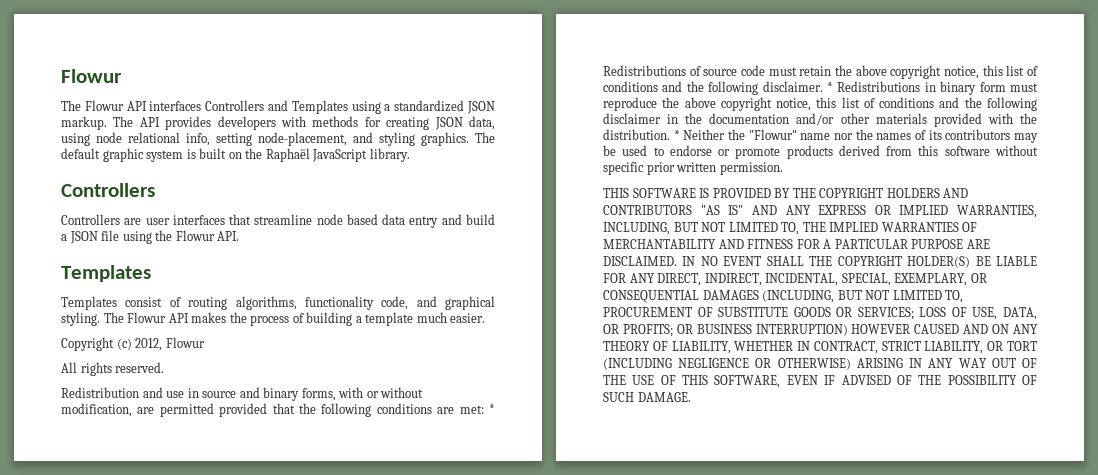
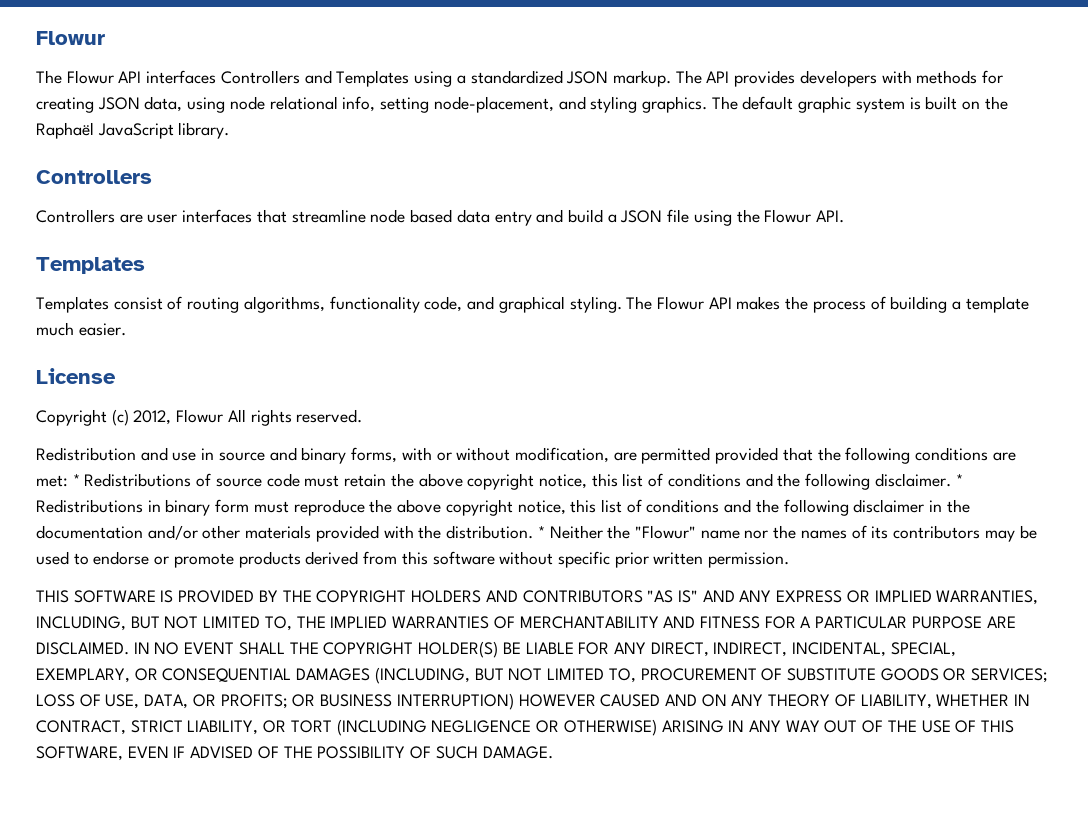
(486, 318) none -> [36,368,116,384] // License
(205, 342) // -> (224, 416) none

